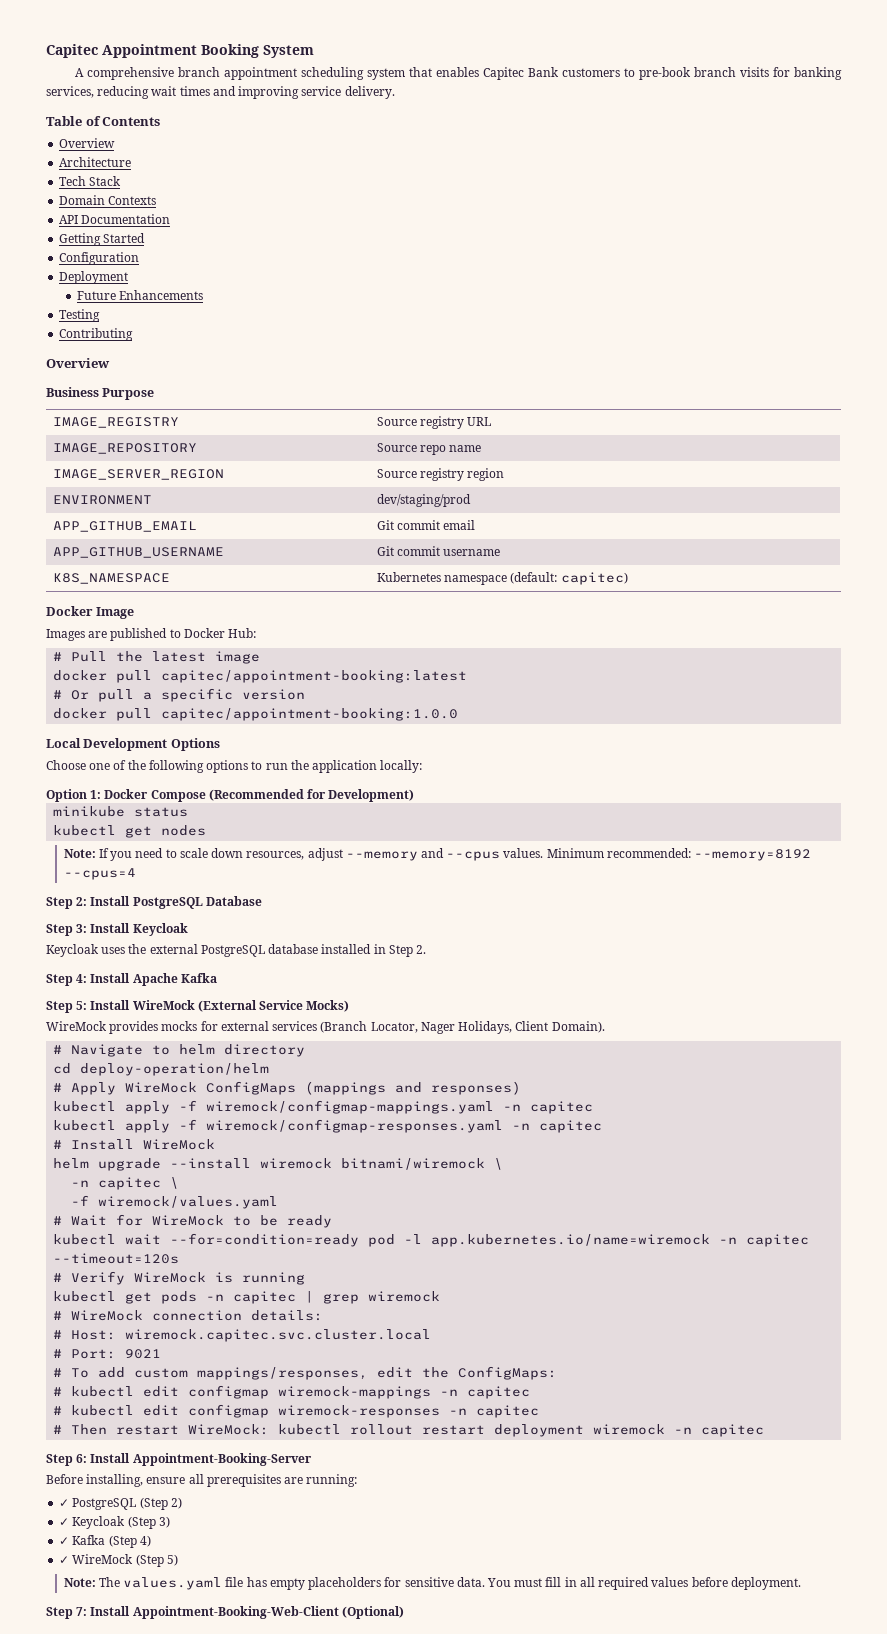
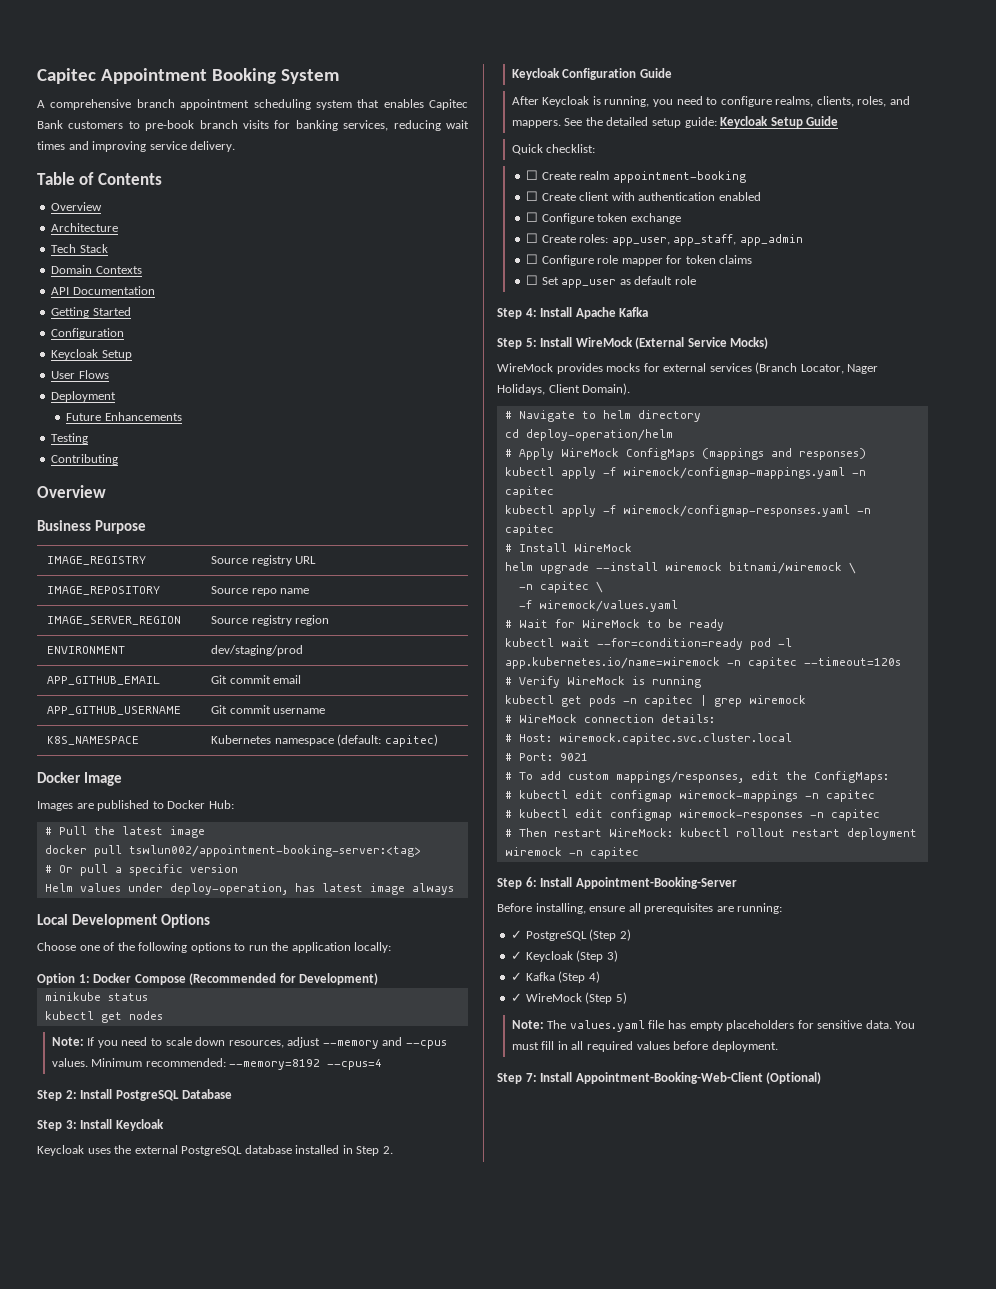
(140, 258) none -> [51,349,132,360] [51,370,109,379] // Keycloak Setup // User Flows
[161,670,468,683] capitec/appointment-booking:latest -> [128,845,421,857] tswlun002/appointment-booking-server:<tag>
[53,708,459,721] docker pull capitec/appointment-booking:1.0.0 -> [44,883,454,895] Helm values under deploy-operation, has latest image always
(427, 949) none -> [511,68,672,80] [511,96,910,107] [511,116,839,128] [511,144,596,155] [526,170,746,183] [526,191,761,201] [526,212,681,224] [526,233,803,246] [526,254,753,266] [526,275,696,288] // Keycloak Configuration Guide // After Keycloak is running, you need to configure realms, clients, roles, and mappers. See the detailed setup guide: Keycloak Setup Guide // Quick checklist: // ☐ Create realm appointment-booking // ☐ Create client with authentication enabled // ☐ Configure token exchange // ☐ Create roles: app_user, app_staff, app_admin // ☐ Configure role mapper for token claims // ☐ Set app_user as default role

